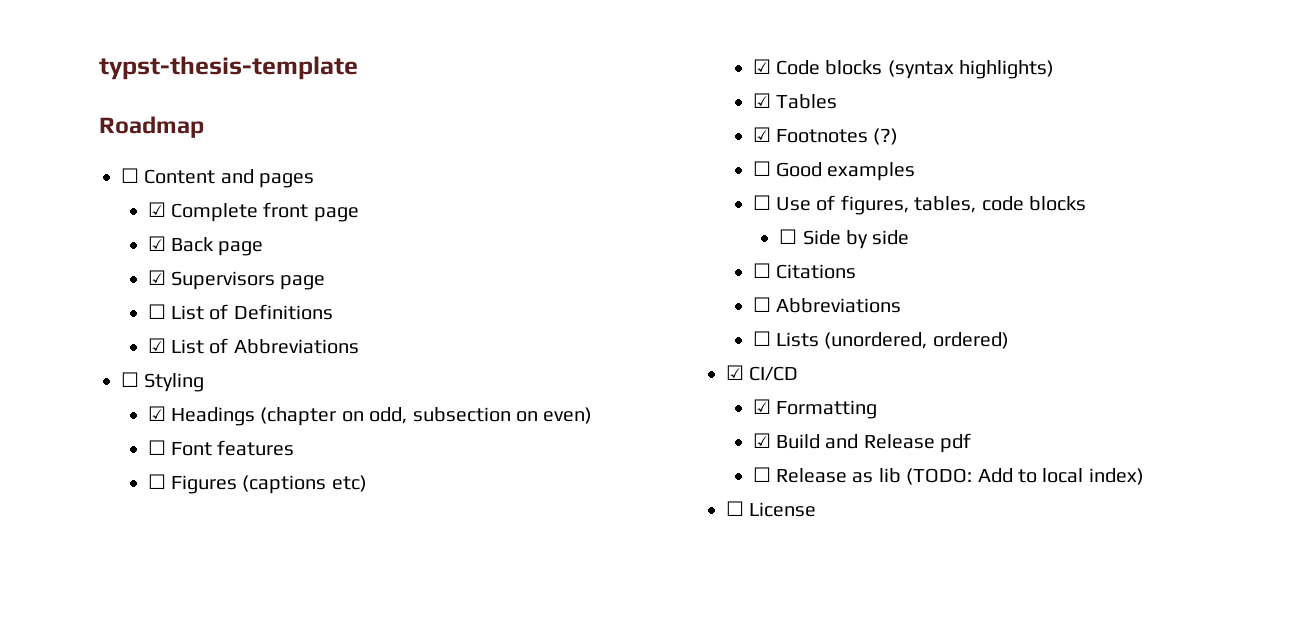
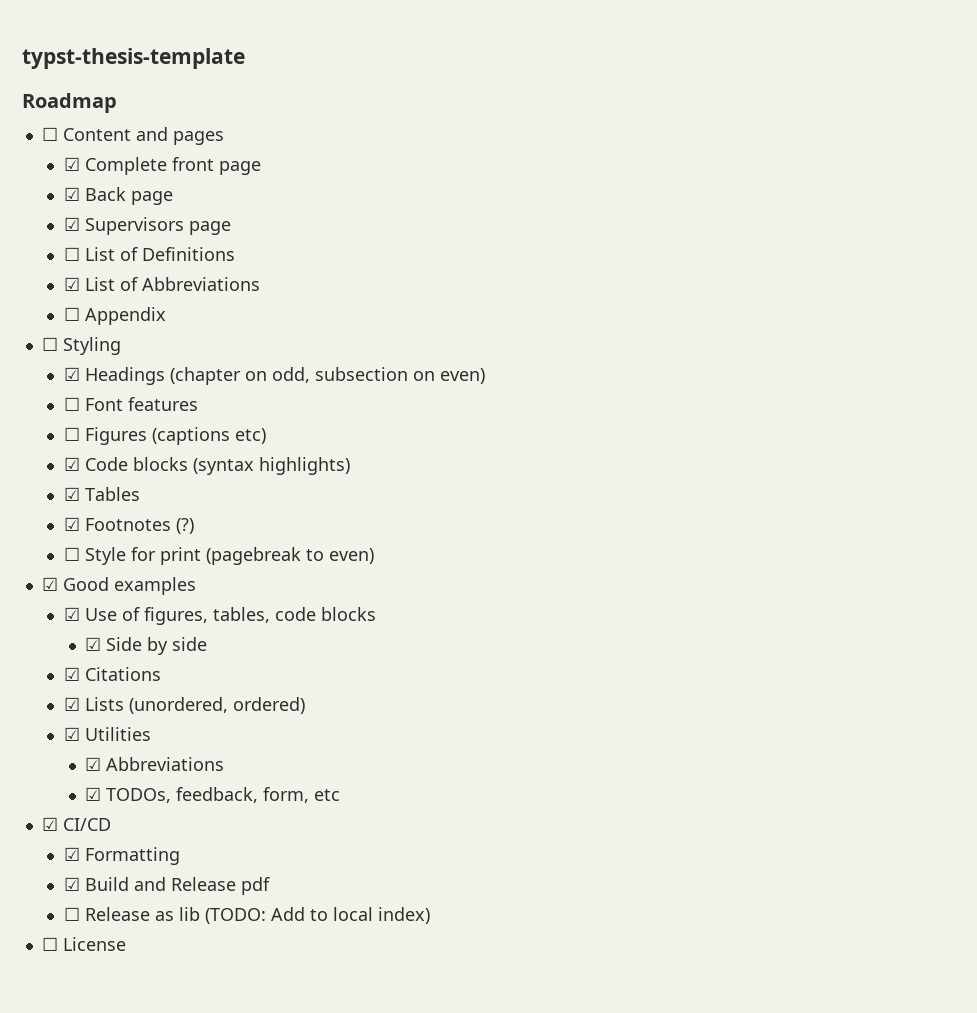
(359, 346) none -> [63,307,166,325] // ☐ Appendix
(771, 168) none -> [84,547,374,565] [41,577,58,591] Style for print (pagebreak to even) // ☑
[752,195,771,210] ☐ -> [63,607,80,621] ☑
[779,229,798,244] ☐ -> [85,637,102,651] ☑
[752,263,771,278] ☐ -> [63,667,80,681] ☑
[752,297,901,313] [752,331,771,346] ☐ Abbreviations // ☐ -> [63,697,80,711] ☑
(1009, 340) none -> [63,727,151,741] [85,757,225,771] [85,787,341,803] // ☑ Utilities // ☑ Abbreviations // ☑ TODOs, feedback, form, etc

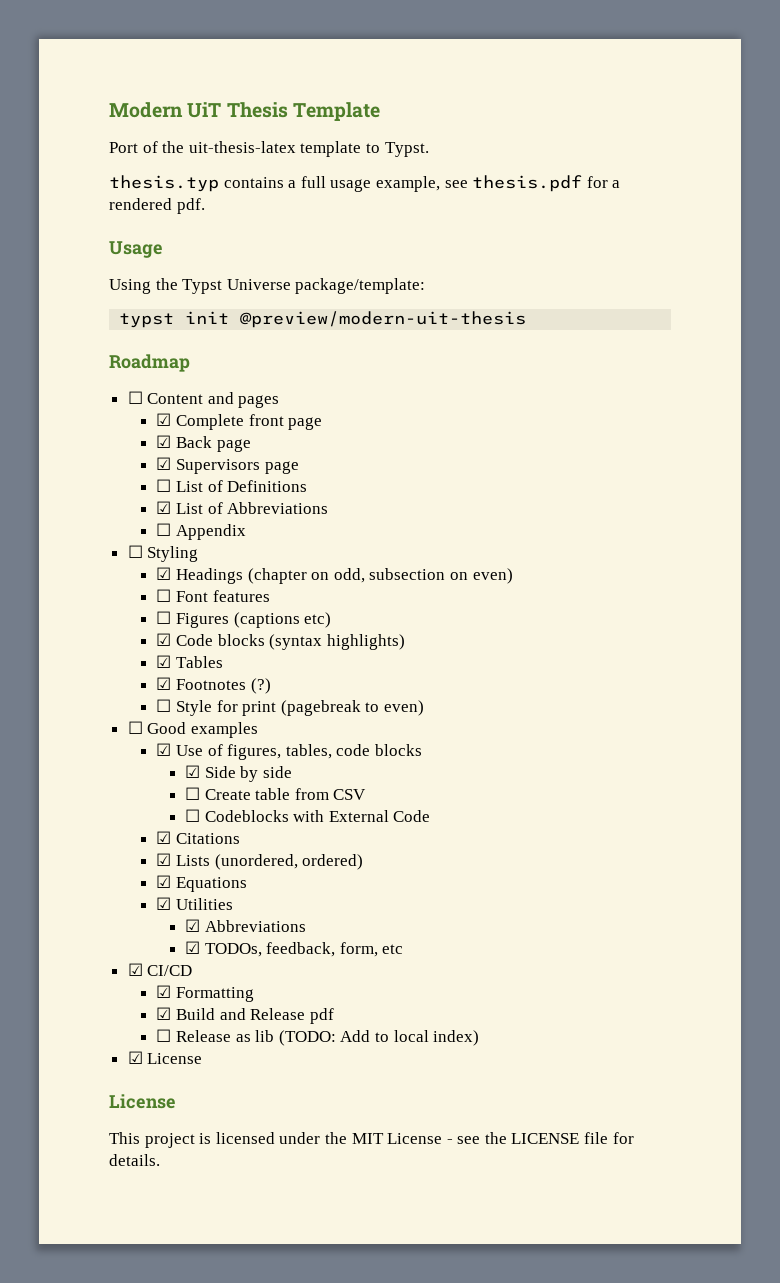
[22,48,245,69] typst-thesis-template -> [109,102,380,121] [109,141,429,157] [109,175,621,192] [109,198,205,214] [109,241,163,258] [109,278,426,294] [119,311,527,328] Modern UiT Thesis Template // Port of the uit-thesis-latex template to Typst. // thesis.typ contains a full usage example, see thesis.pdf for a rendered pdf. // Usage // Using the Typst Universe package/template: // typst init @preview/modern-uit-thesis
[41,577,58,591] ☑ -> [127,721,143,734] ☐
(208, 644) none -> [185,787,367,800] [185,809,431,822] // ☐ Create table from CSV // ☐ Codeblocks with External Code
(305, 705) none -> [156,875,247,892] // ☑ Equations
[41,937,126,951] ☐ License -> [127,1051,203,1064] [109,1094,176,1109] [109,1132,634,1148] [109,1154,160,1166] ☑ License // License // This project is licensed under the MIT License - see the LICENSE file for details.

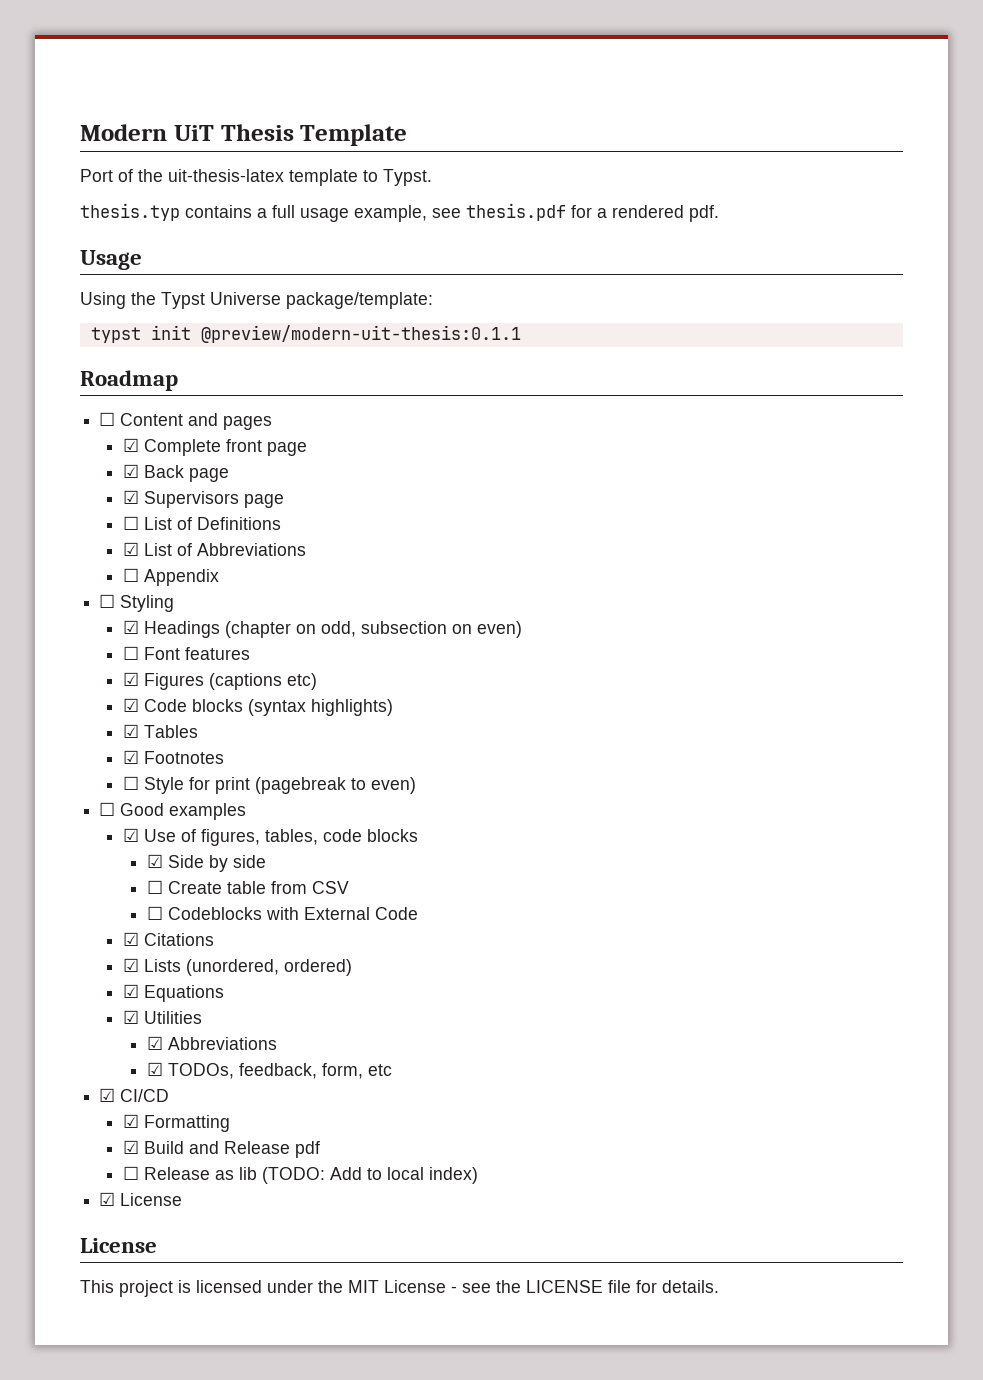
[240,311,527,328] @preview/modern-uit-thesis -> [200,325,521,343] @preview/modern-uit-thesis:0.1.1
[156,611,172,624] ☐ -> [122,672,139,686] ☑
[250,678,271,694] (?) -> (224, 757) none

